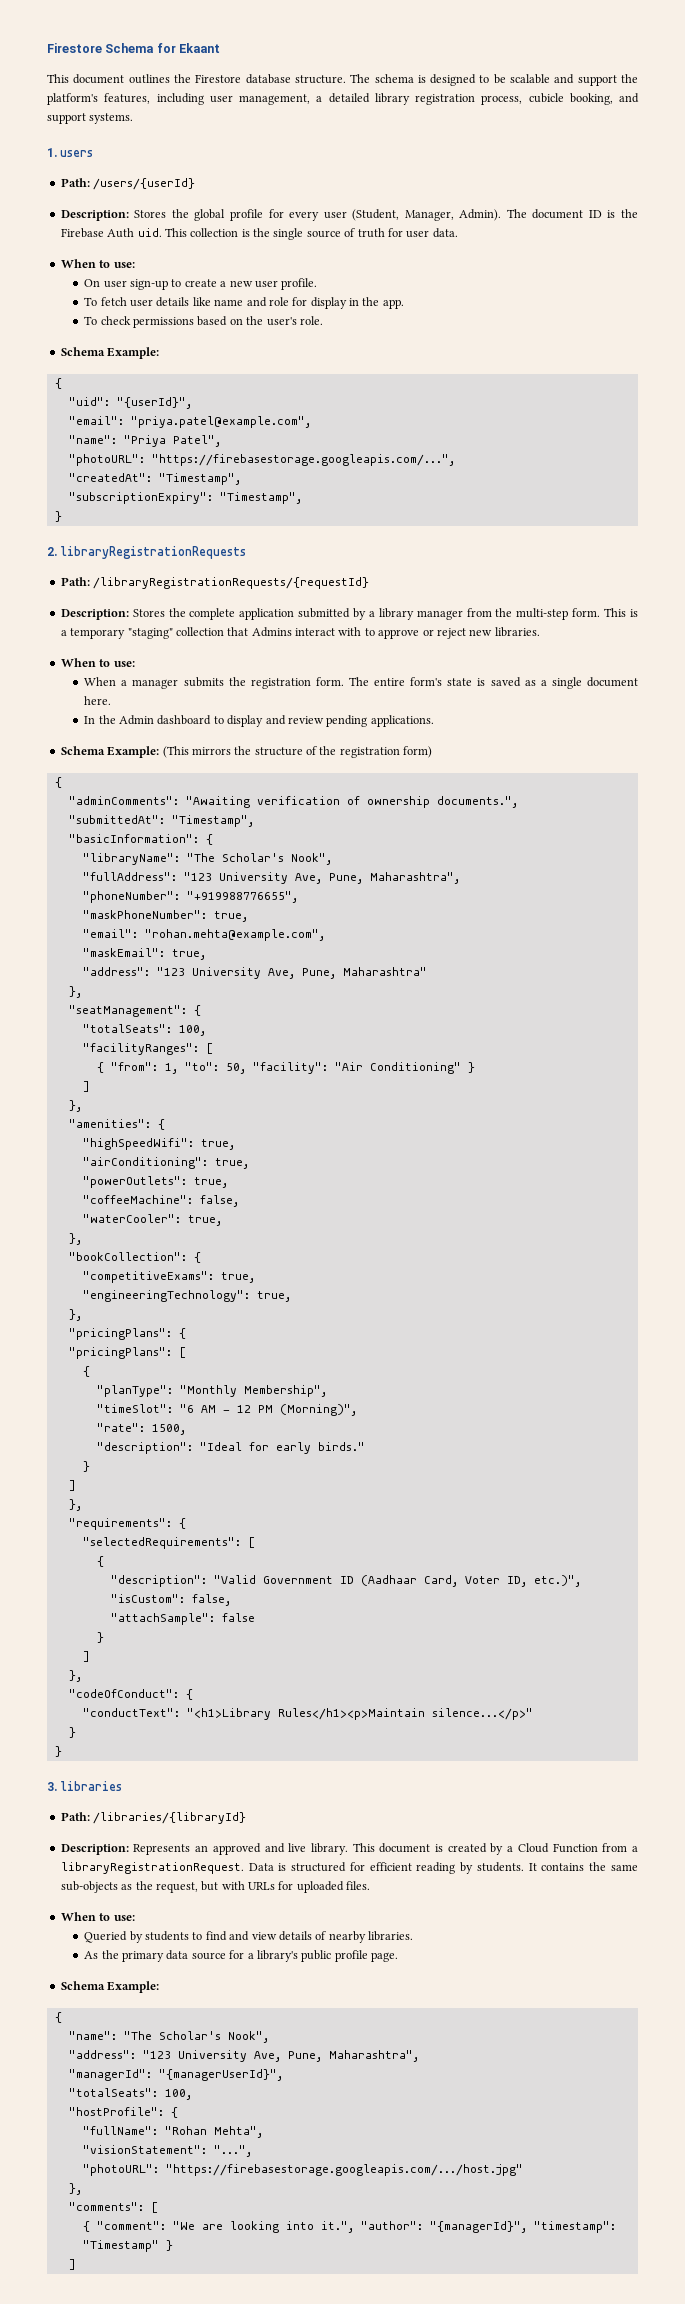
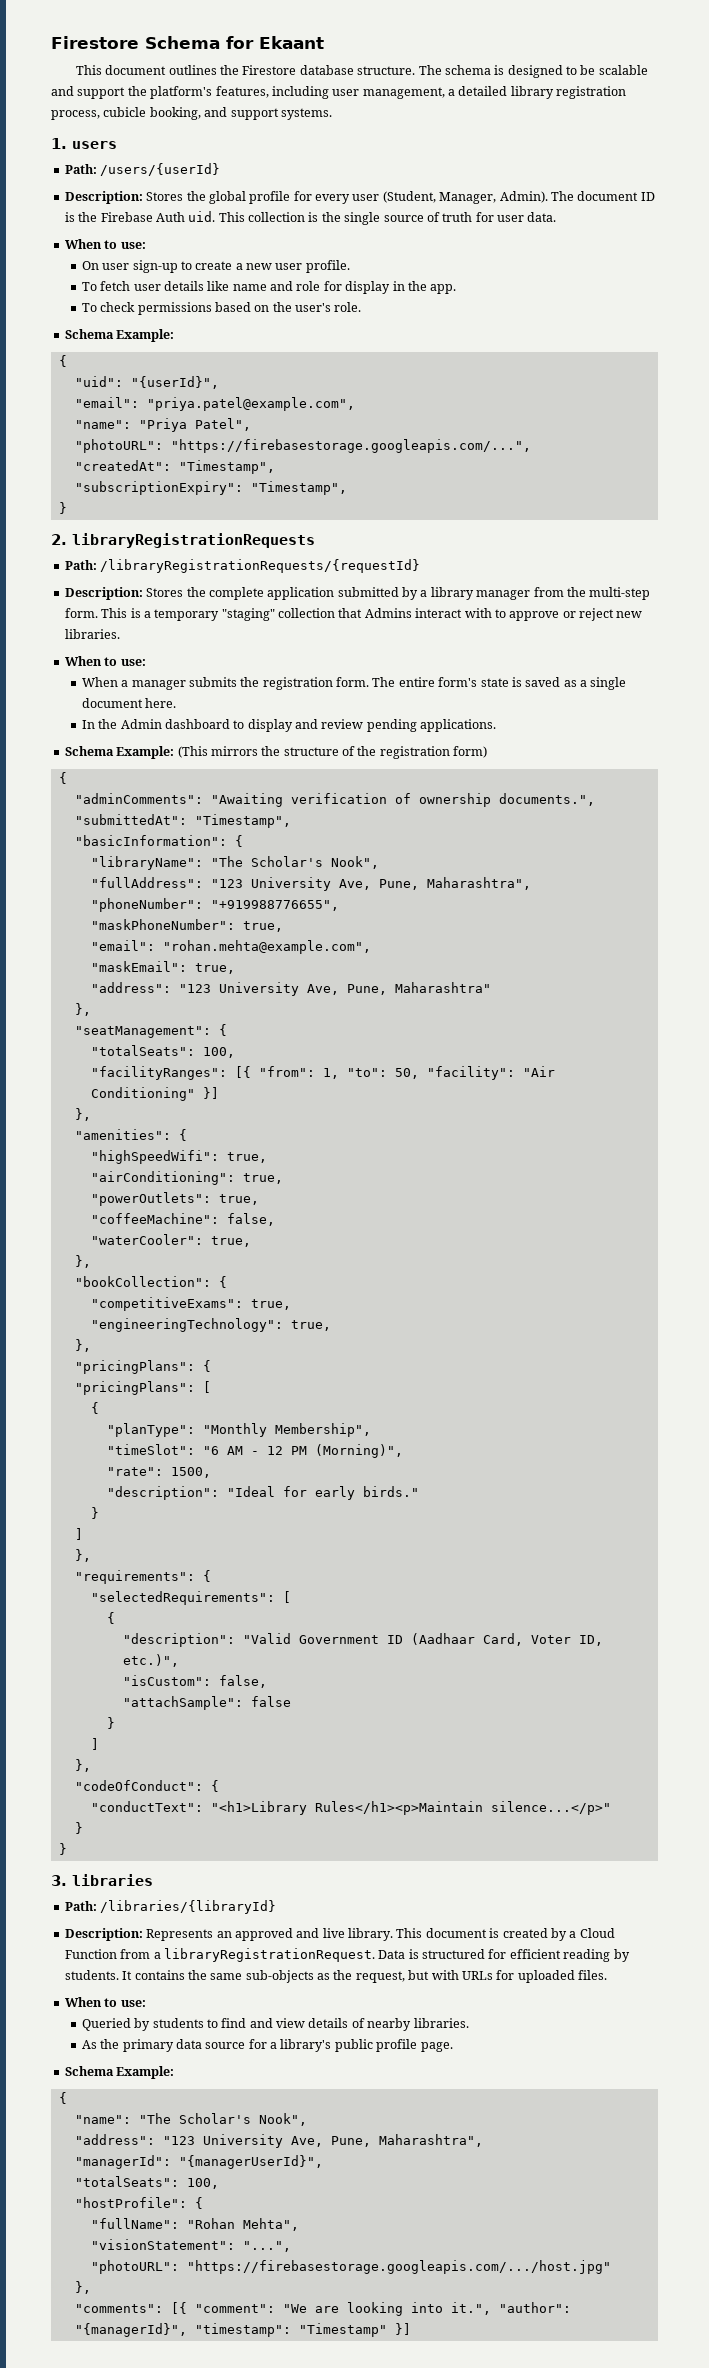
[205,1043,213,1054] [96,1062,104,1073] [ // { -> [234,1066,251,1078] [{
[467,1062,475,1073] [82,1081,90,1092] } // ] -> [202,1087,219,1099] }]
[150,2202,158,2213] [82,2221,90,2232] [ // { -> [170,2302,187,2314] [{
[165,2240,173,2251] [68,2259,76,2270] } // ] -> [394,2323,411,2335] }]

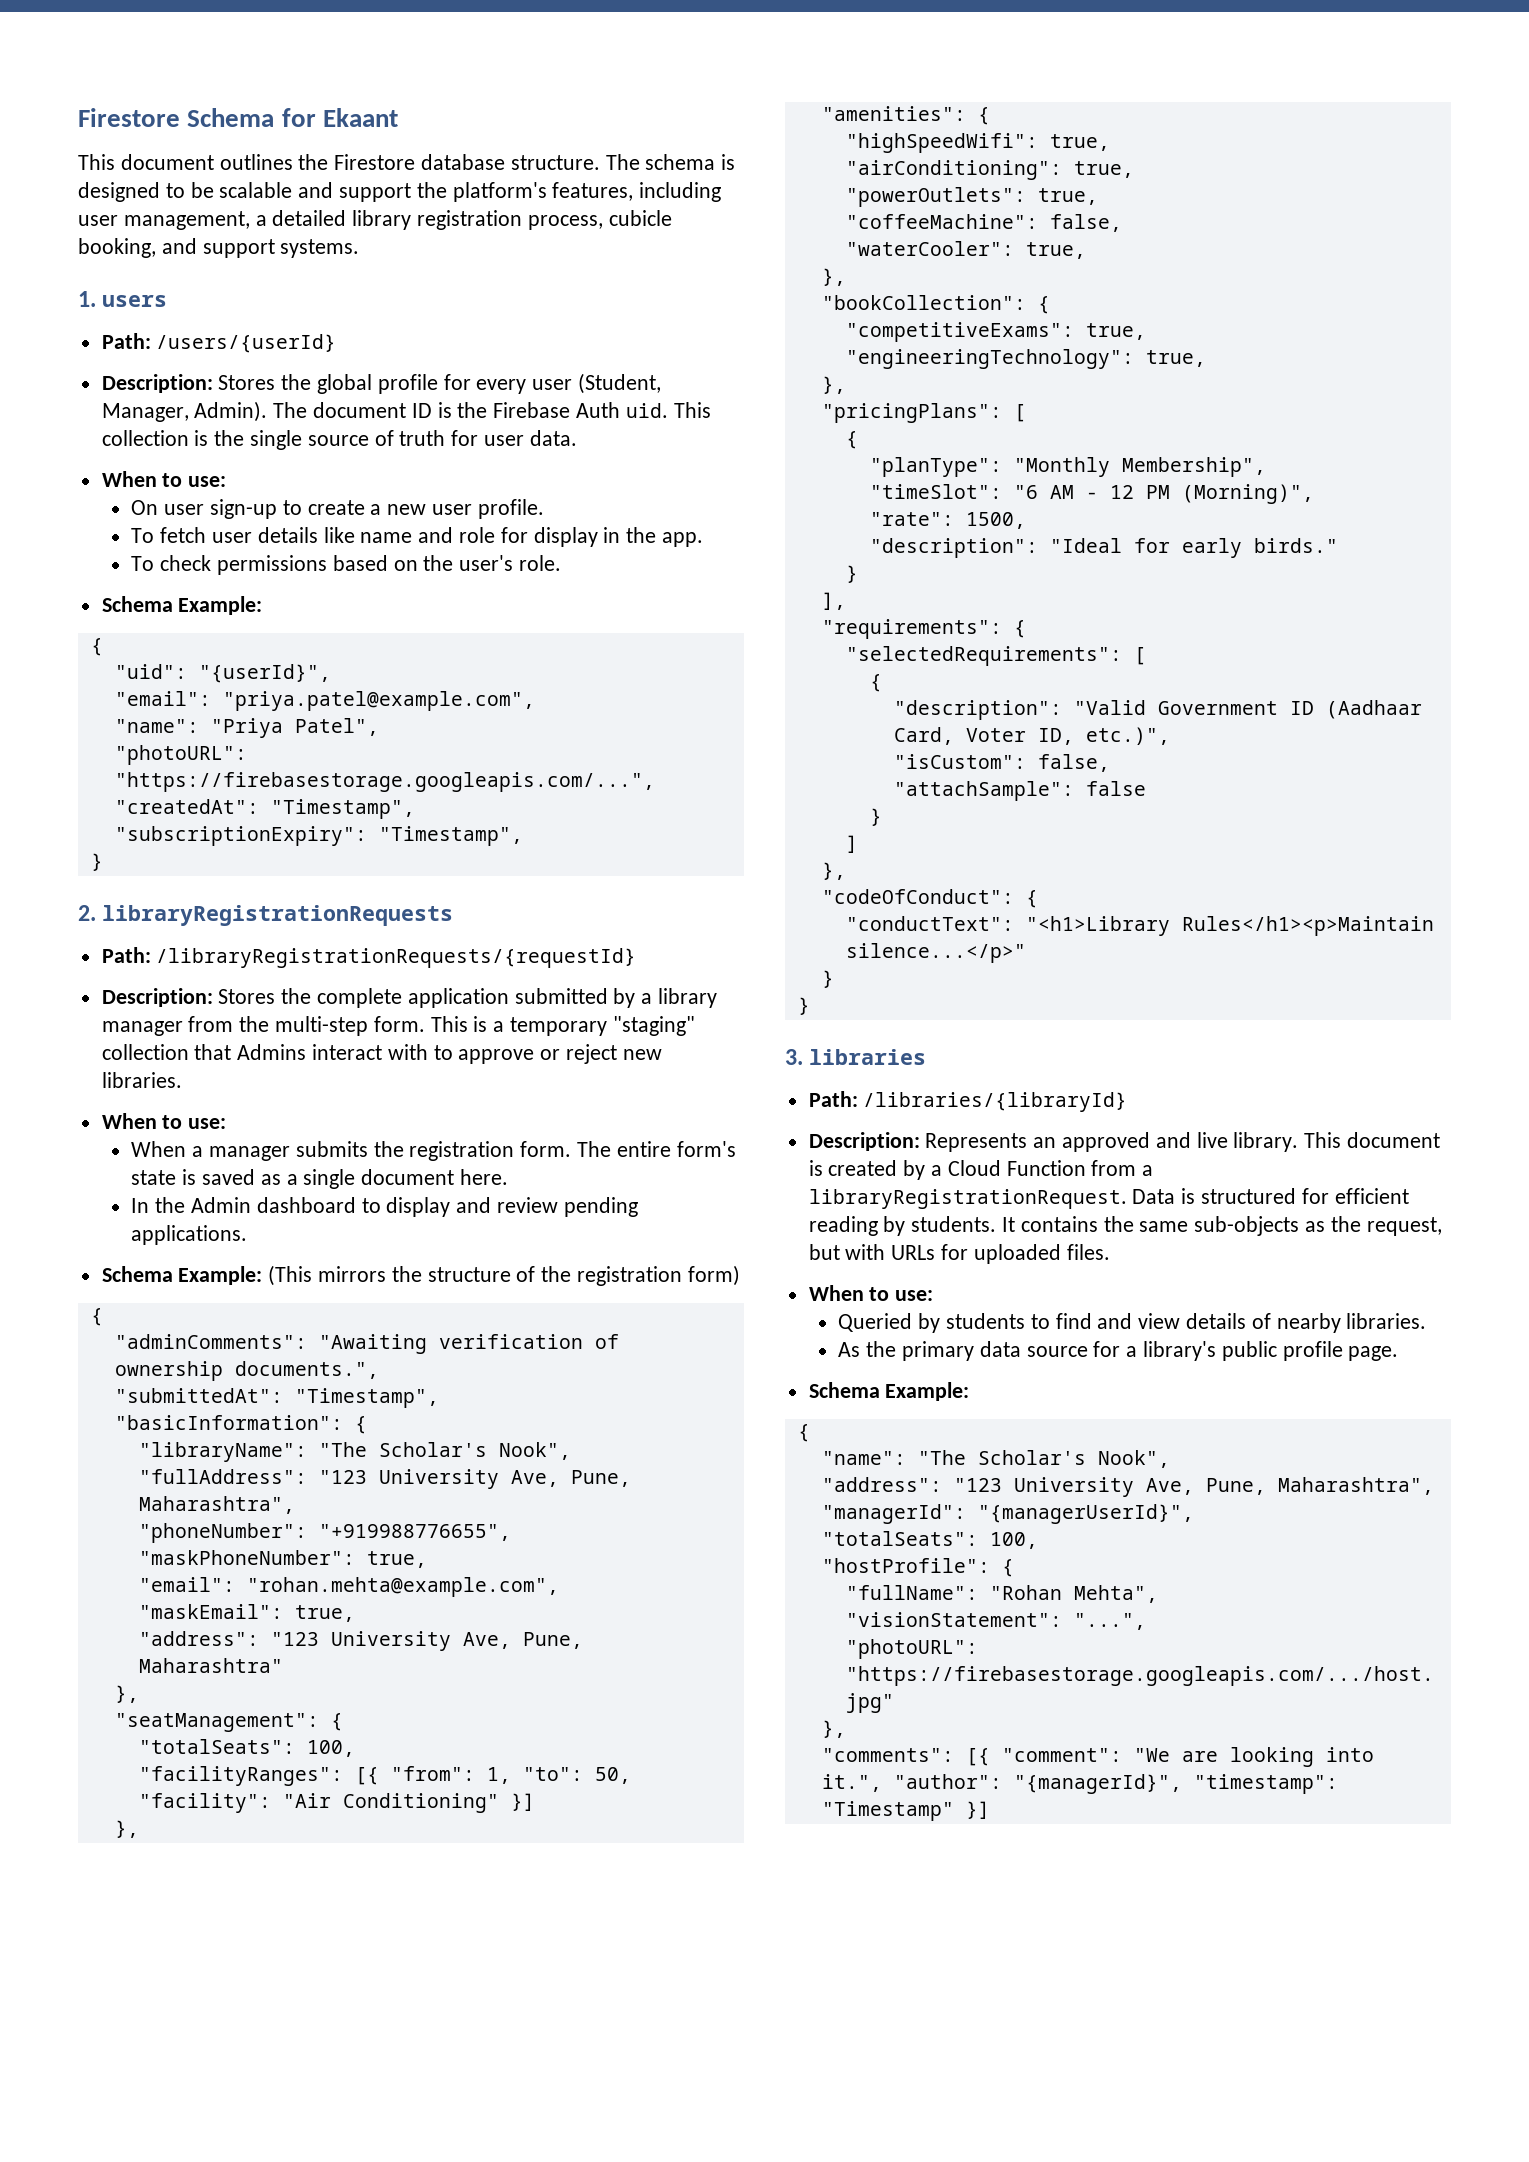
[74,1360,211,1374] // "pricingPlans": { -> (846, 385) none
[74,1528,83,1540] [74,1549,91,1562] ] // }, -> [821,592,846,610] ],

